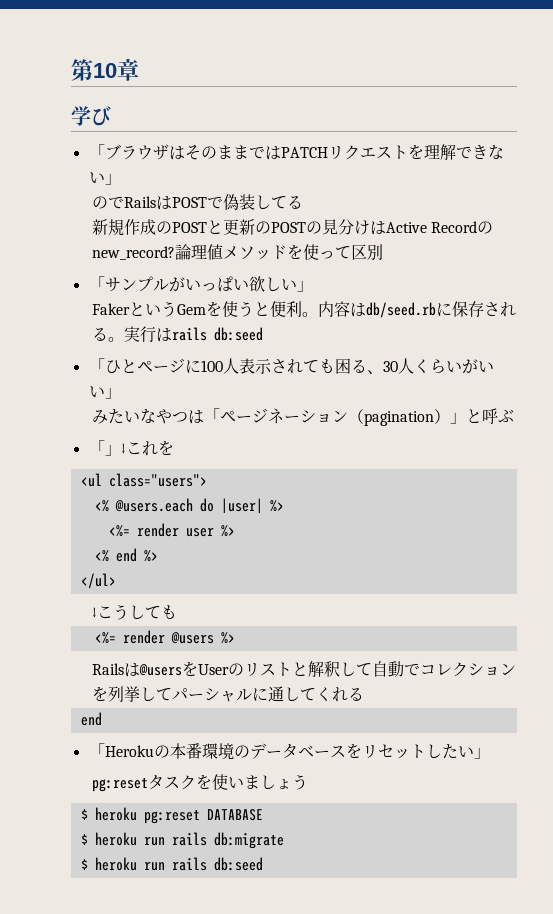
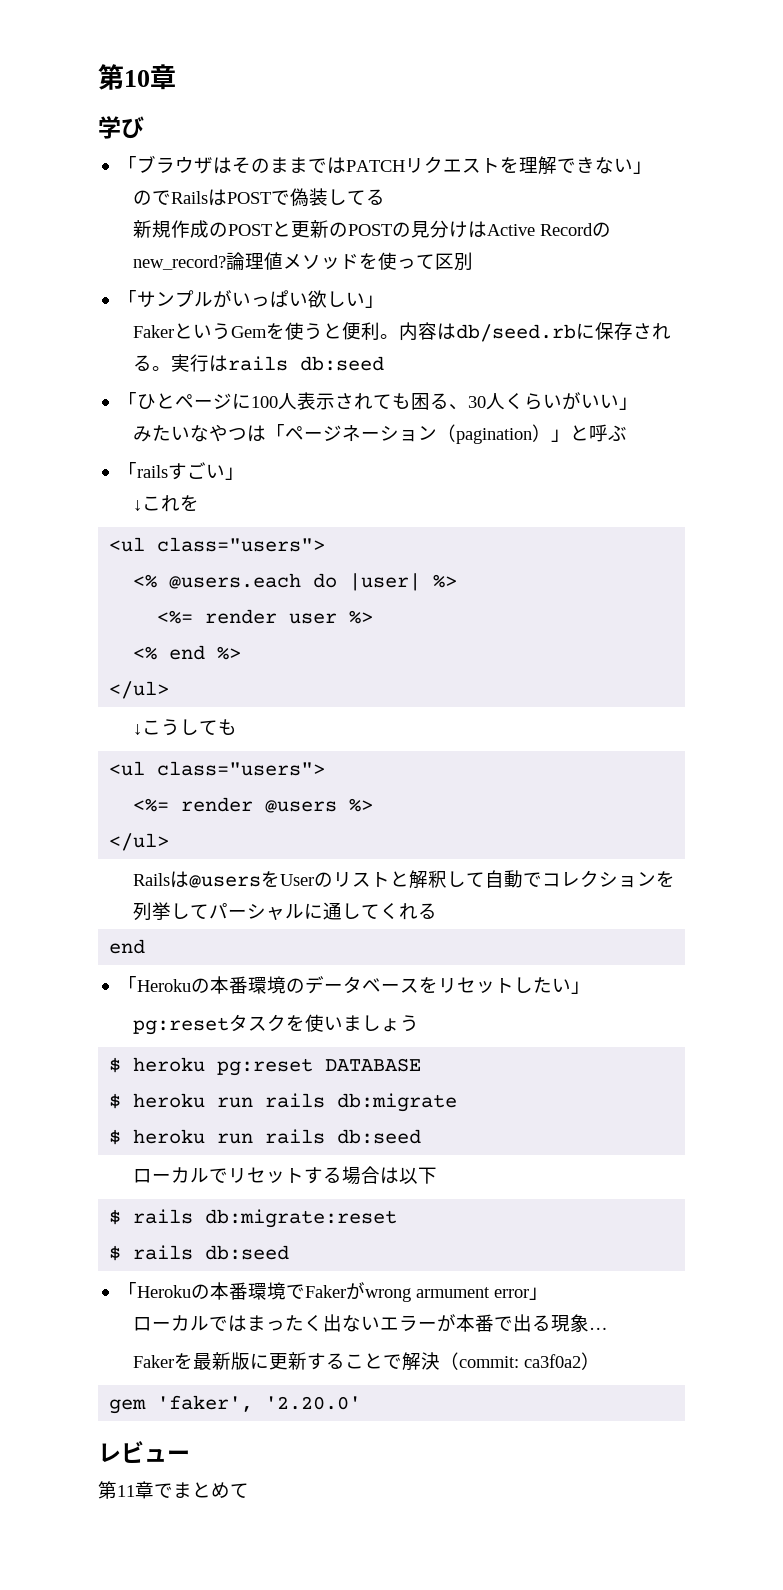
[104,444,121,456] 」 -> [137,462,245,480] railsすごい」 //
(177, 612) none -> [109,761,326,776] // <ul class="users">
(235, 638) none -> [109,833,170,851] // </ul>
(263, 864) none -> [133,1166,438,1185] [109,1209,398,1228] [109,1245,290,1261] [118,1282,549,1302] [133,1314,609,1332] [133,1352,601,1371] [109,1395,362,1414] [98,1441,190,1463] [98,1481,249,1499] // ローカルでリセットする場合は以下 // $ rails db:migrate:reset // $ rails db:seed // 「Herokuの本番環境でFakerがwrong armument error」 // ローカルではまったく出ないエラーが本番で出る現象… // Fakerを最新版に更新することで解決（commit: ca3f0a2） // gem 'faker', '2.20.0' // レビュー // 第11章でまとめて

